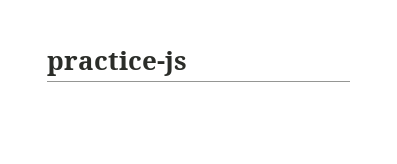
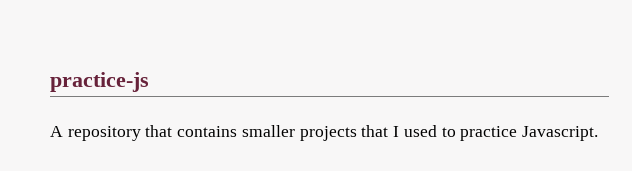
(187, 63) none -> [50,125,598,141] // A repository that contains smaller projects that I used to practice Javascript.

